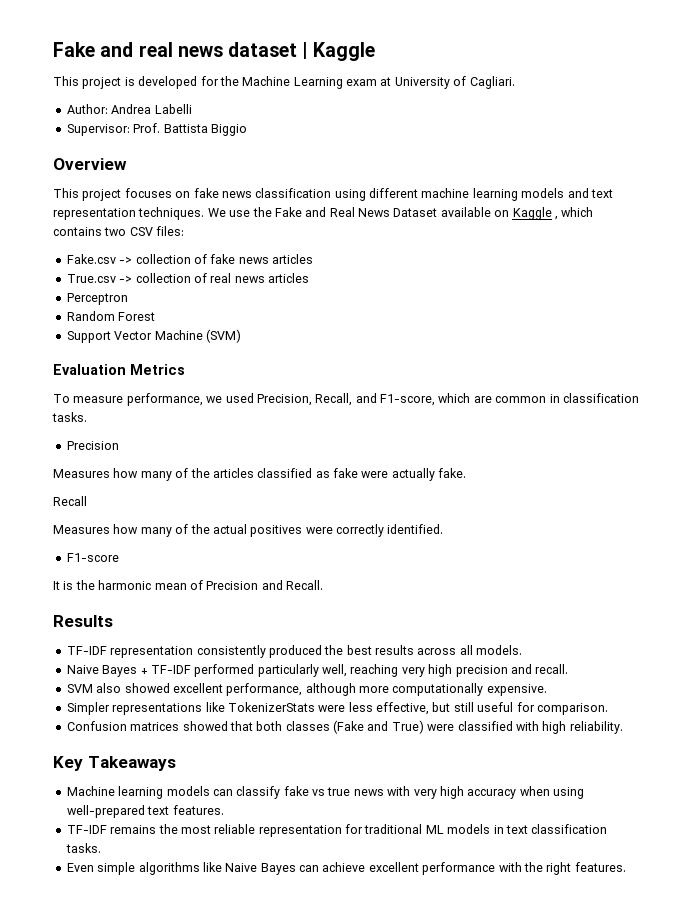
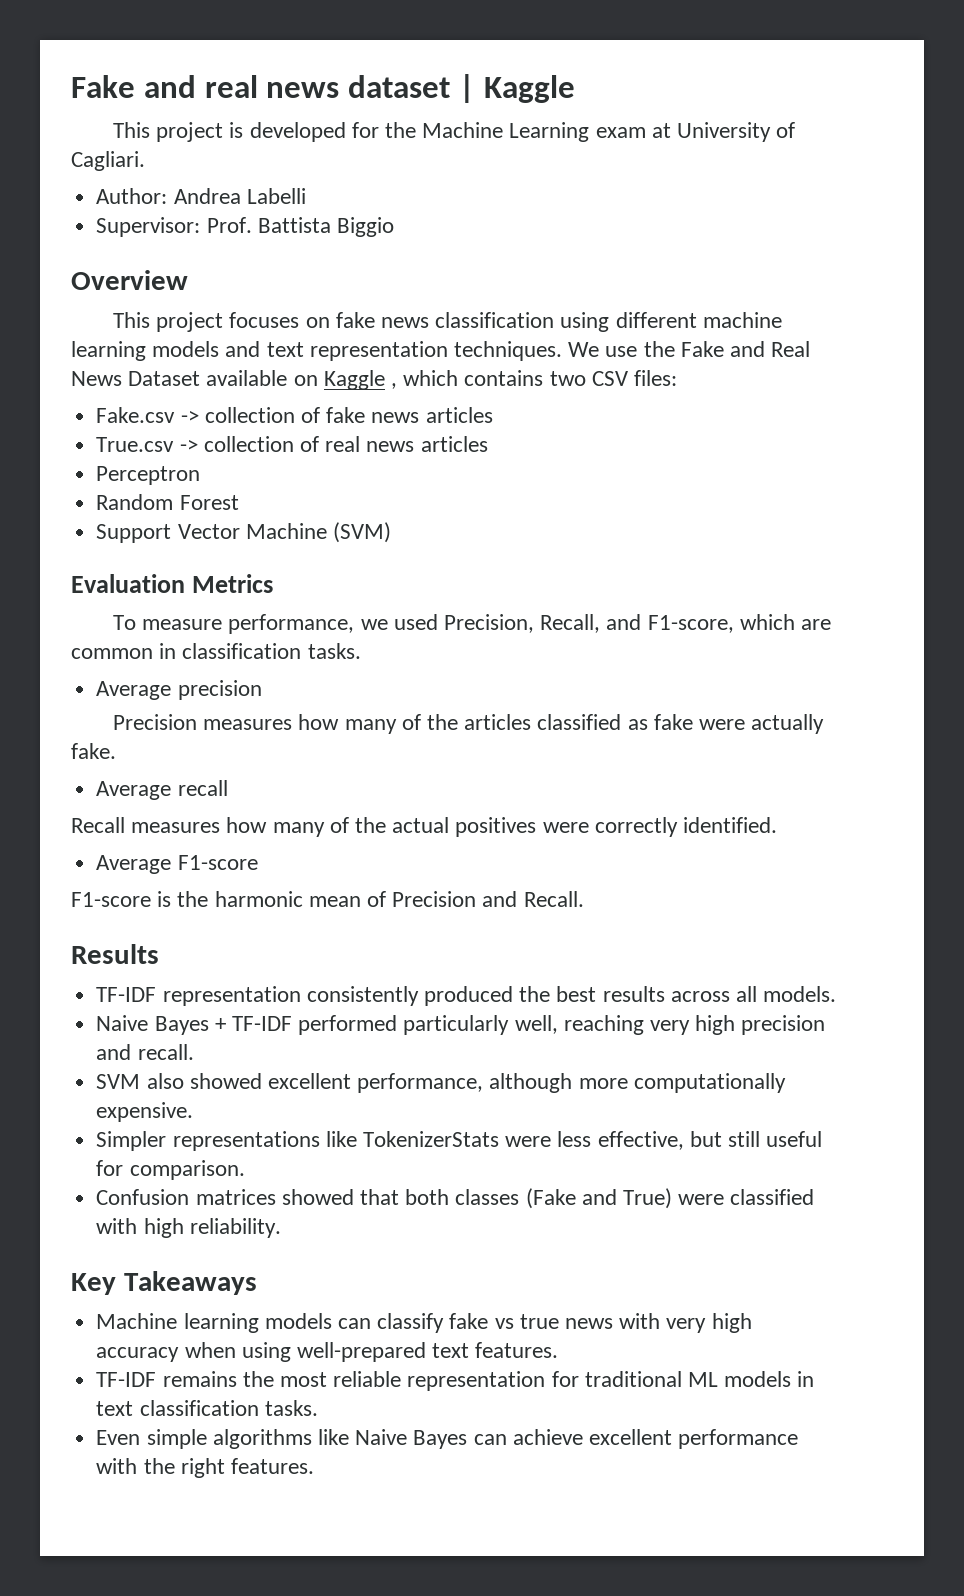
[66,441,119,450] [53,469,110,478] // Precision // Measures -> [96,680,262,700] [112,714,293,730] // Average precision // Precision measures
(467, 473) none -> [96,780,228,800] // Average recall
[53,525,110,534] // Measures -> [131,822,221,833] measures
(444, 529) none -> [96,855,172,874] Average
[53,581,60,590] It -> [71,892,151,907] F1-score

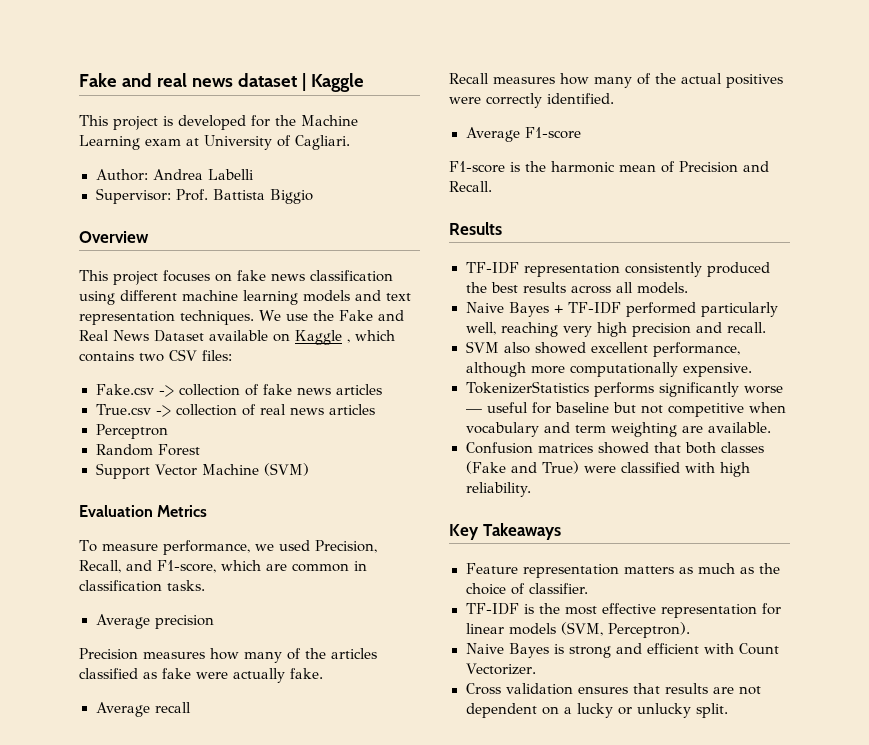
[96,1131,823,1151] [96,1160,245,1180] Simpler representations like TokenizerStats were less effective, but still useful for comparison. -> [465,381,784,397] [465,402,786,417] [465,422,771,437] TokenizerStatistics performs significantly worse — useful for baseline but not competitive when vocabulary and term weighting are available.
[96,1313,752,1333] [96,1342,559,1362] [96,1371,237,1387] Machine learning models can classify fake vs true news with very high accuracy when using well-prepared text features. // TF-IDF remains -> [465,563,780,578] [465,583,589,595] [465,603,534,615] Feature representation matters as much as the choice of classifier. // TF-IDF is
[333,1371,402,1387] reliable -> [601,603,656,614] effective
[584,1371,815,1387] [96,1400,318,1416] [96,1429,799,1449] [96,1458,314,1478] traditional ML models in text classification tasks. // Even simple algorithms like Naive Bayes can achieve excellent performance with the right features. -> [465,622,690,638] [465,643,779,658] [465,663,537,675] [465,683,761,695] [465,703,728,718] linear models (SVM, Perceptron). // Naive Bayes is strong and efficient with Count Vectorizer. // Cross validation ensures that results are not dependent on a lucky or unlucky split.

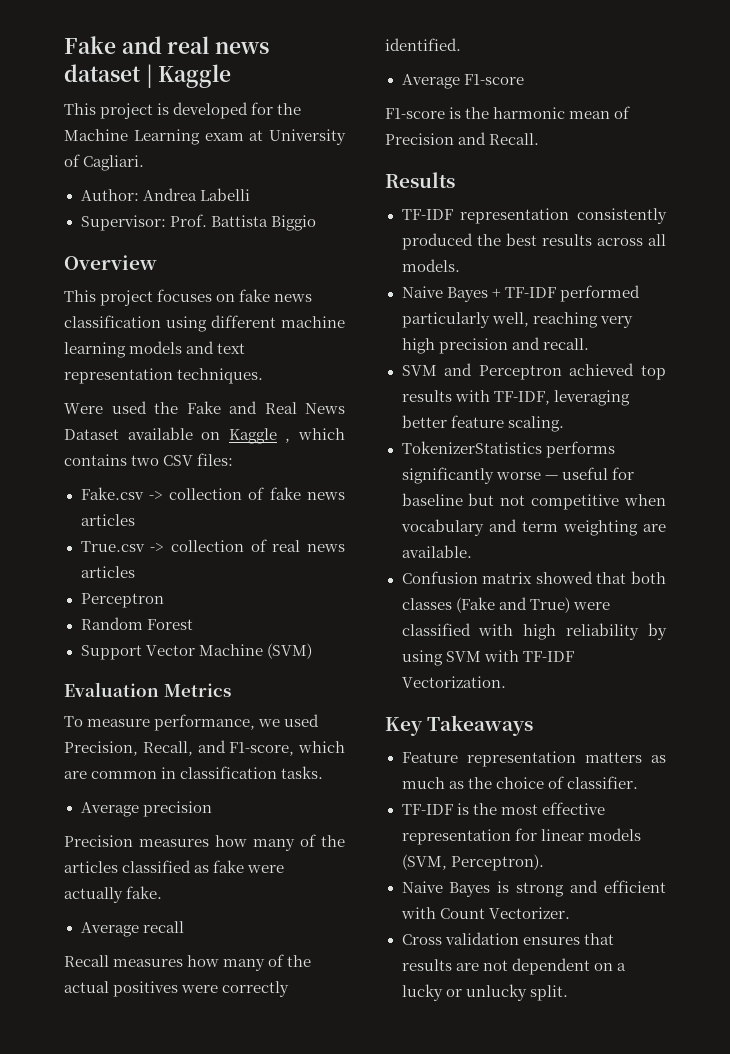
[259,310,308,321] We use -> [64,401,147,414] // Were used
[503,342,740,357] [465,362,752,377] also showed excellent performance, although more computationally expensive. -> [444,363,666,380] [401,390,630,406] [401,415,564,432] and Perceptron achieved top results with TF-IDF, leveraging better feature scaling.
[537,443,593,453] matrices -> [482,572,533,584] matrix
[465,482,532,497] reliability. -> [566,623,667,640] [401,650,574,666] [401,676,506,688] reliability by using SVM with TF-IDF Vectorization.

